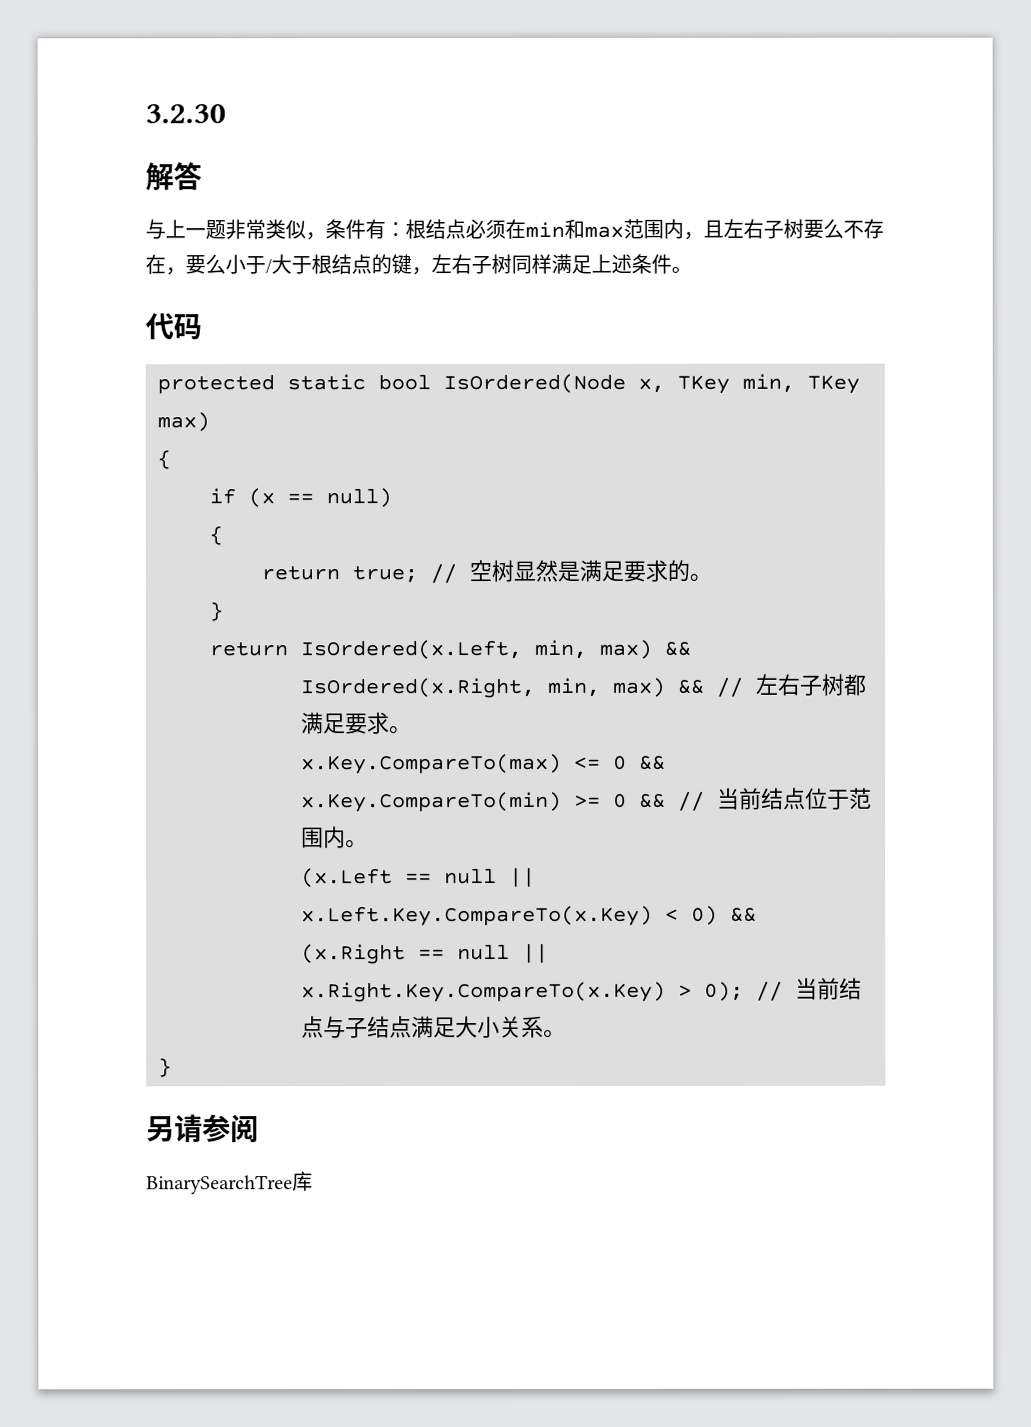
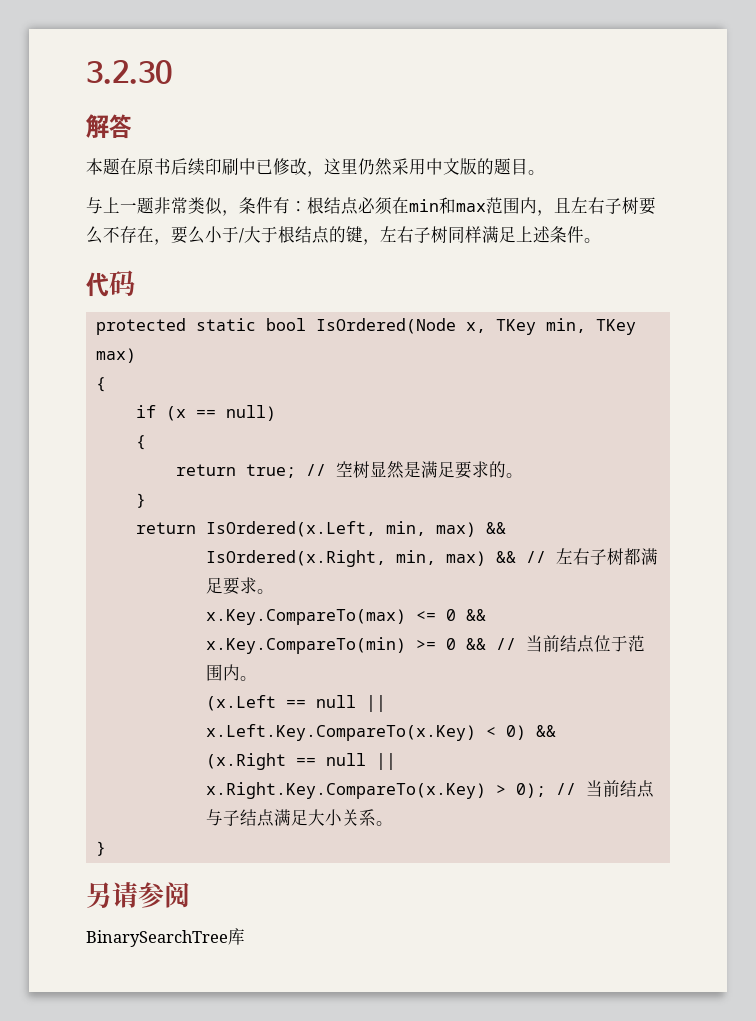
(202, 176) none -> [86,158,545,177] // 本题在原书后续印刷中已修改，这里仍然采用中文版的题目。

